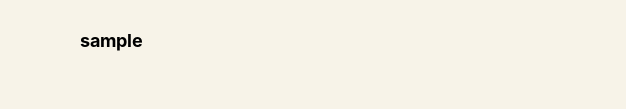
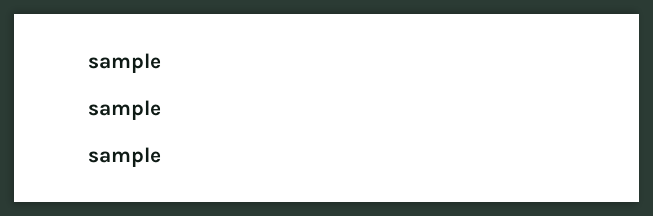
[80,34,143,51] sample -> [88,53,161,73] [88,100,161,120] [88,147,161,167] sample // sample // sample

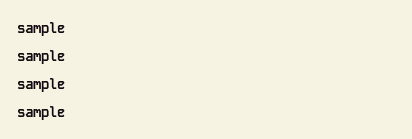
[88,53,161,73] [88,100,161,120] [88,147,161,167] sample // sample // sample -> [17,22,65,36] [17,50,65,64] [17,78,65,92] [17,106,65,120] sample // sample // sample // sample

